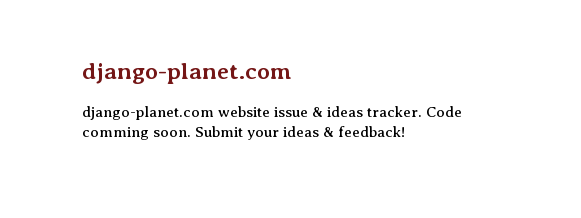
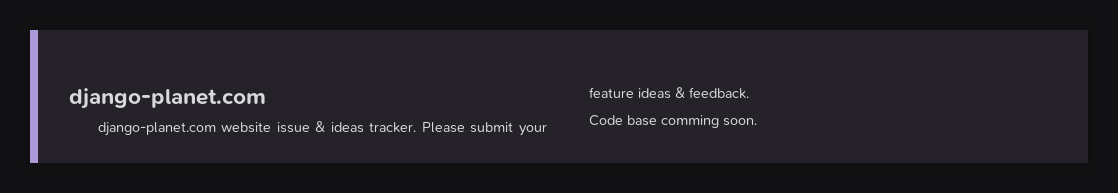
[426,106,463,117] [82,126,406,140] Code comming soon. Submit your ideas & feedback! -> [421,122,547,136] [589,87,749,99] [589,115,757,128] Please submit your feature ideas & feedback. // Code base comming soon.

